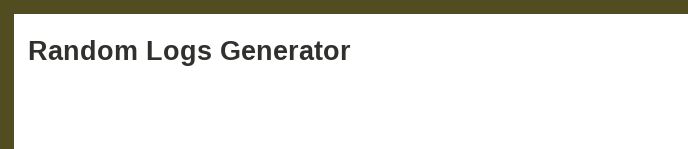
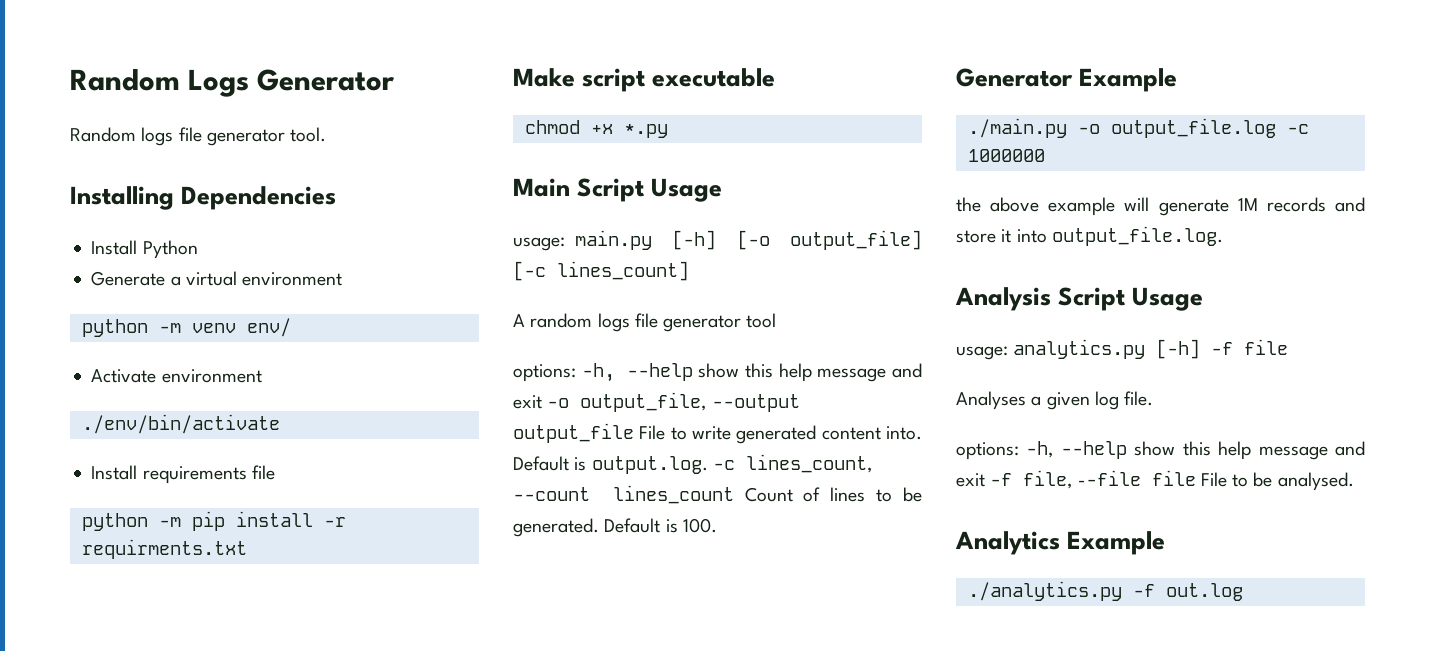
(351, 50) none -> [70,127,327,146] [70,186,337,210] [91,240,198,259] [91,271,343,286] [81,318,291,337] [91,369,262,383] [81,414,280,434] [91,465,275,484] [81,511,346,531] [81,539,247,559] [513,68,776,92] [524,120,668,138] [513,178,723,202] [513,230,922,251] [513,261,689,281] [513,313,777,332] [513,363,922,382] [513,392,800,412] [513,423,922,444] [513,454,872,474] [513,485,923,504] [513,518,717,537] [956,68,1178,92] [967,118,1309,138] [967,149,1045,162] [956,197,1365,216] [956,226,1223,246] [955,287,1204,311] [956,339,1289,360] [956,391,1154,410] [956,441,1365,460] [956,470,1354,491] [955,531,1166,555] [967,581,1243,601] // Random logs file generator tool. // Installing Dependencies // Install Python // Generate a virtual environment // python -m venv env/ // Activate environment // ./env/bin/activate // Install requirements file // python -m pip install -r requirments.txt // Make script executable // chmod +x *.py // Main Script Usage // usage: main.py [-h] [-o output_file] [-c lines_count] // A random logs file generator tool // options: -h, --help show this help message and exit -o output_file, --output output_file File to write generated content into. Default is output.log. -c lines_count, --count lines_count Count of lines to be generated. Default is 100. // Generator Example // ./main.py -o output_file.log -c 1000000 // the above example will generate 1M records and store it into output_file.log. // Analysis Script Usage // usage: analytics.py [-h] -f file // Analyses a given log file. // options: -h, --help show this help message and exit -f file, --file file File to be analysed. // Analytics Example // ./analytics.py -f out.log

